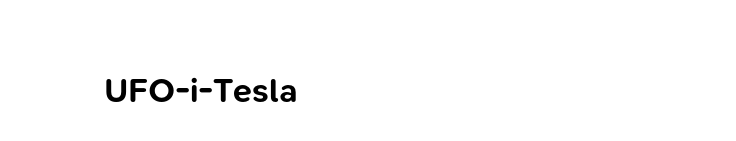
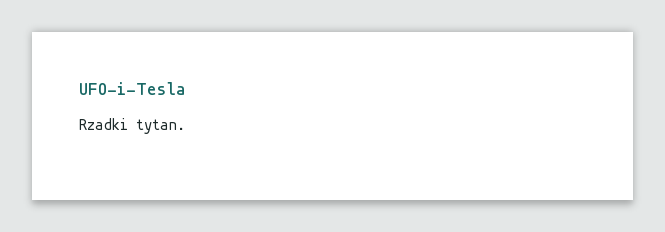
(297, 90) none -> [79,118,185,134] // Rzadki tytan.

